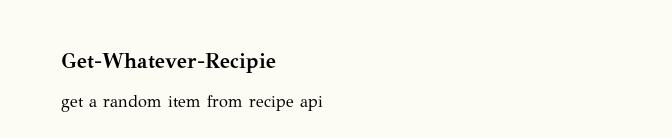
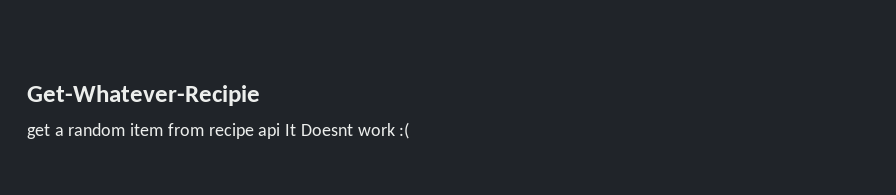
(323, 103) none -> [285,122,410,139] It Doesnt work :(

